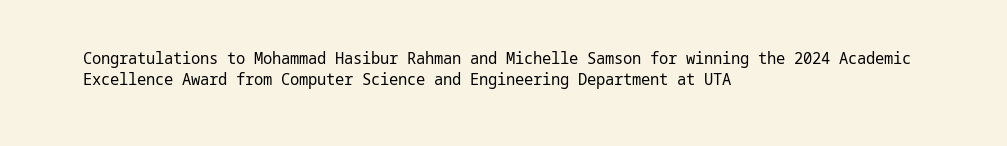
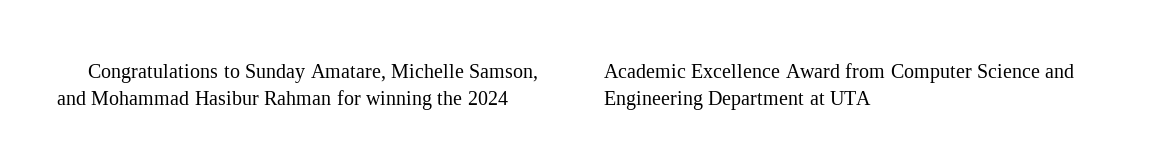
[254,51,641,64] Mohammad Hasibur Rahman and Michelle Samson -> [245,64,539,83] [57,91,332,105] Sunday Amatare, Michelle Samson, and Mohammad Hasibur Rahman

